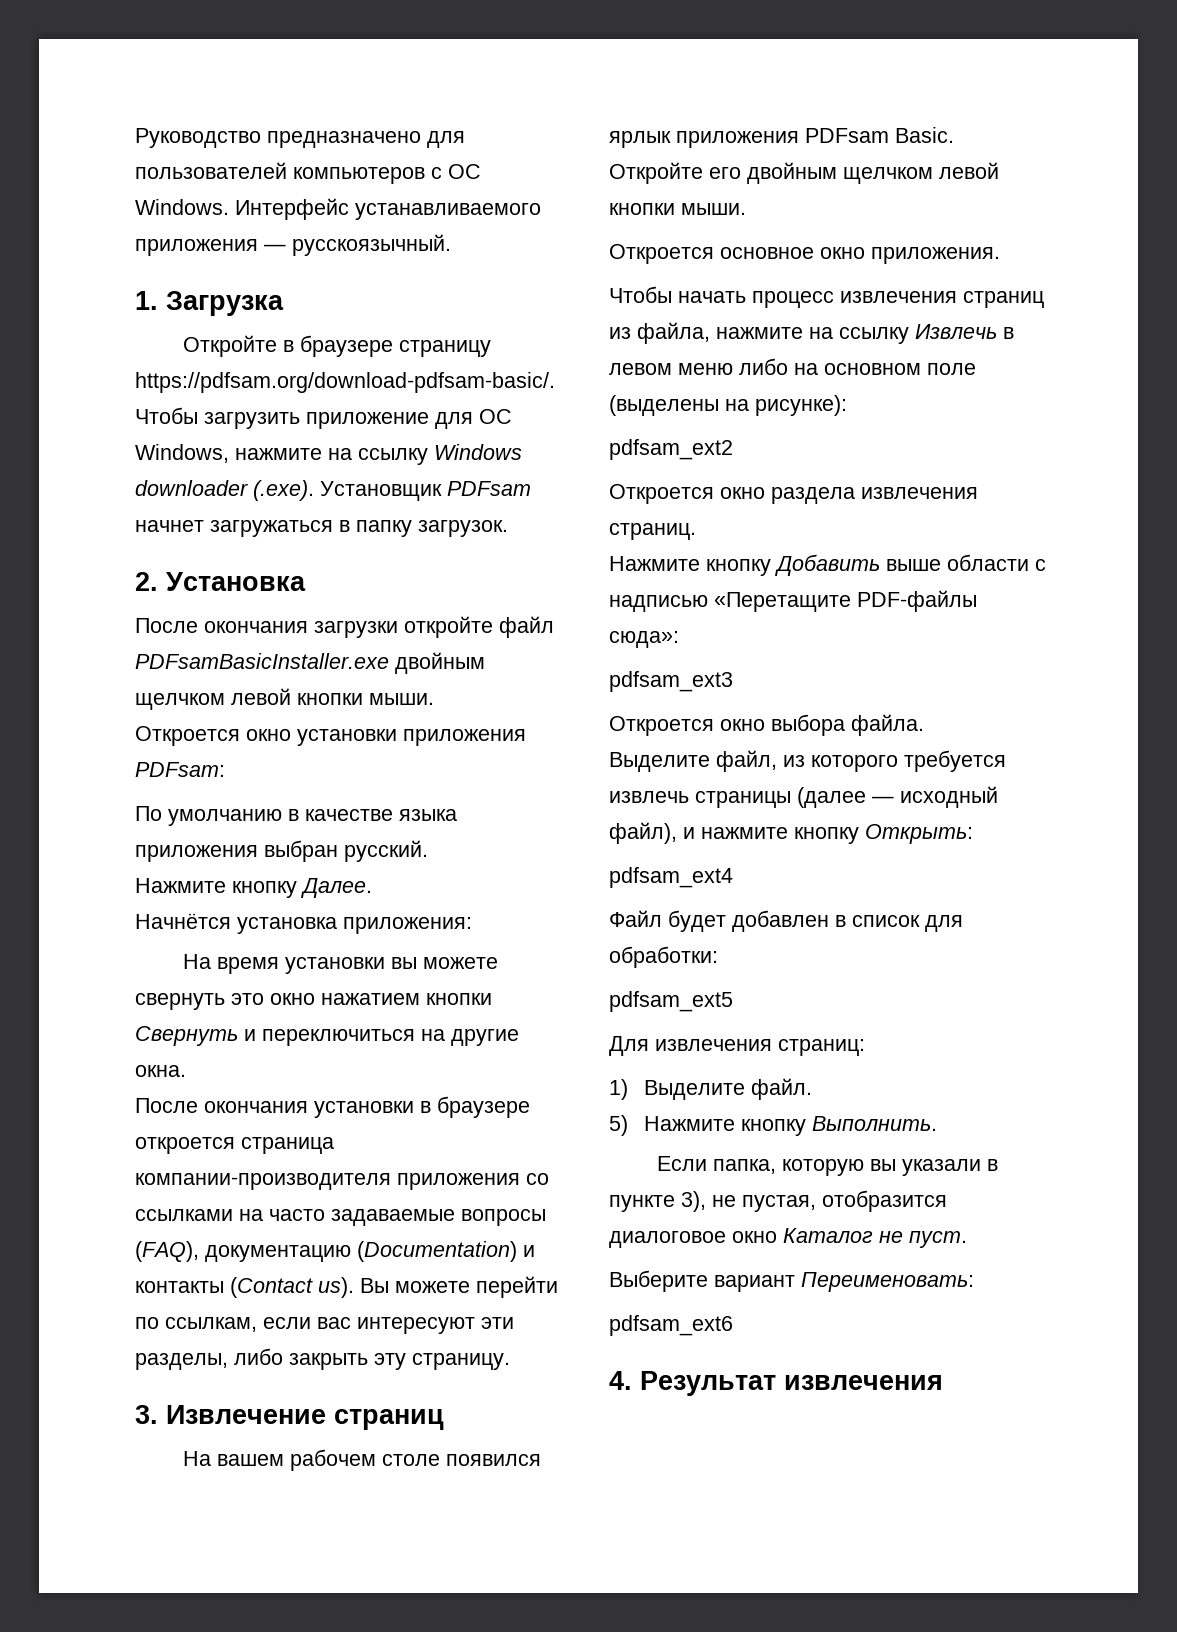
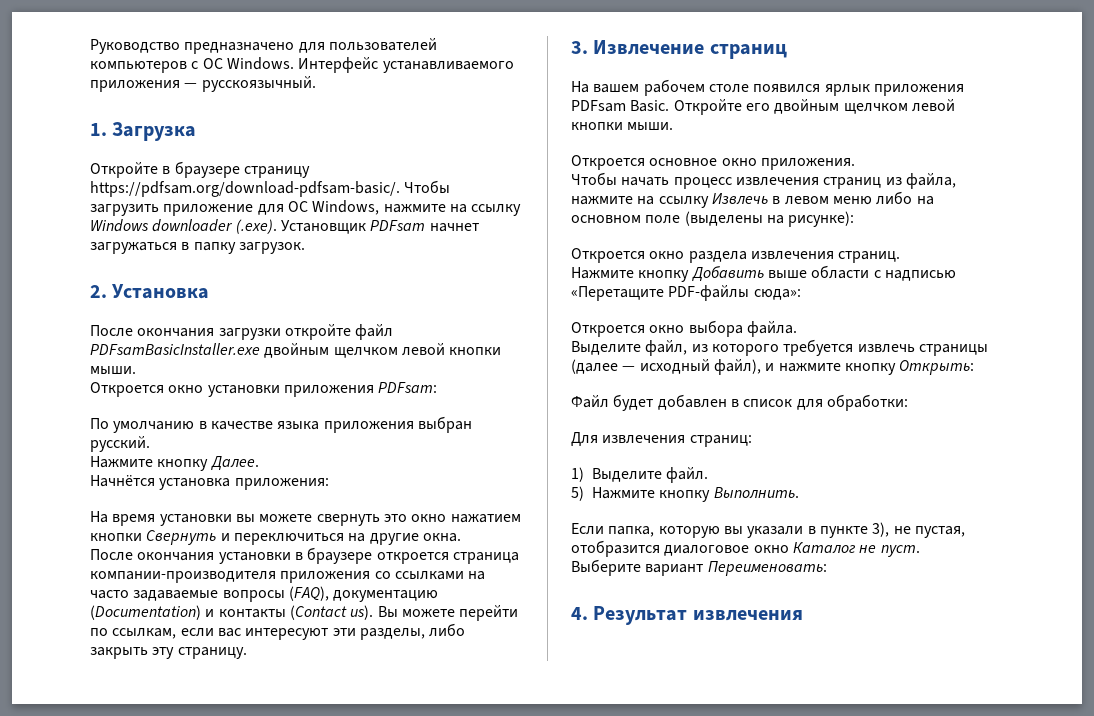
[609,439,733,460] // pdfsam_ext2 -> (855, 219) none
[609,671,733,692] // pdfsam_ext3 -> (801, 294) none
[609,867,733,888] // pdfsam_ext4 -> (975, 367) none
[609,991,733,1012] // pdfsam_ext5 -> (908, 402) none
[609,1315,733,1336] // pdfsam_ext6 -> (827, 568) none

